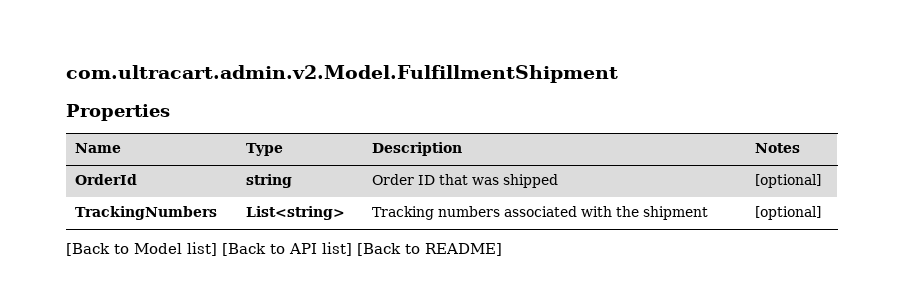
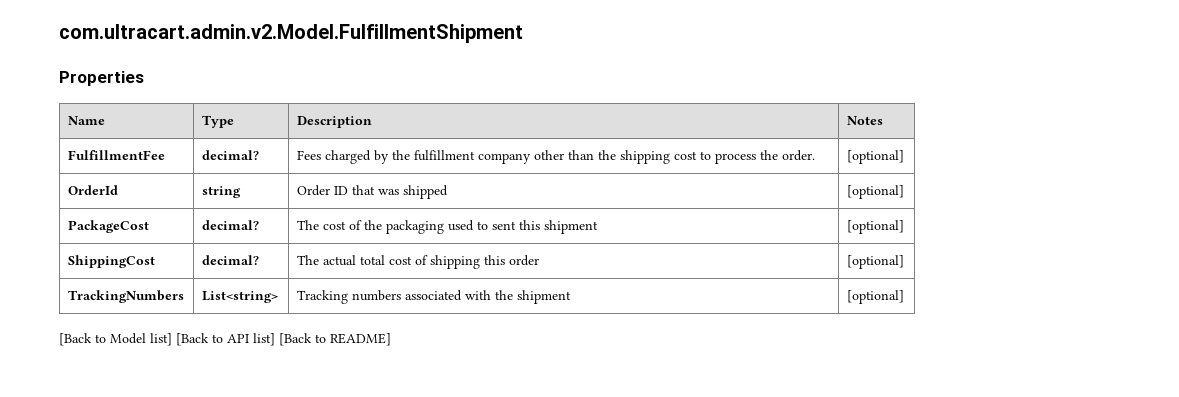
(800, 148) none -> [67,150,165,160] [201,150,259,160] [296,150,815,164] [846,150,904,164] // FulfillmentFee | decimal? | Fees charged by the fulfillment company other than the shipping cost to process the order. | [optional]
(821, 181) none -> [67,220,149,233] [201,220,259,230] [296,220,598,234] [846,220,904,234] [67,255,155,268] [201,255,259,265] [296,255,539,269] [846,255,904,269] // PackageCost | decimal? | The cost of the packaging used to sent this shipment | [optional] // ShippingCost | decimal? | The actual total cost of shipping this order | [optional]

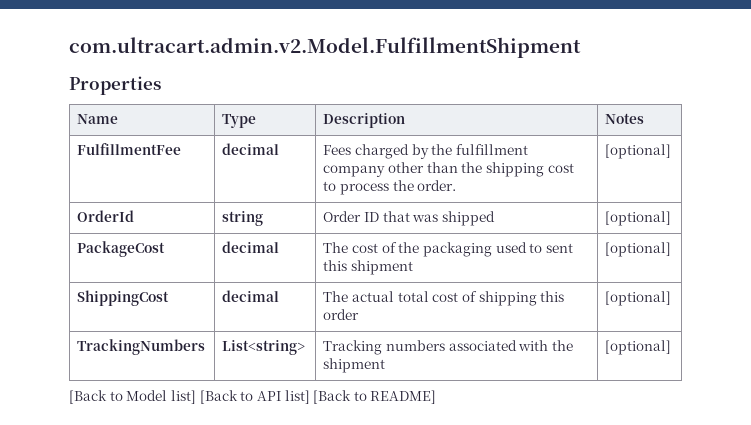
[201,150,259,160] decimal? -> [222,143,280,155] decimal
[201,220,259,230] decimal? -> [222,241,280,253] decimal
[201,255,259,265] decimal? -> [222,290,280,302] decimal

